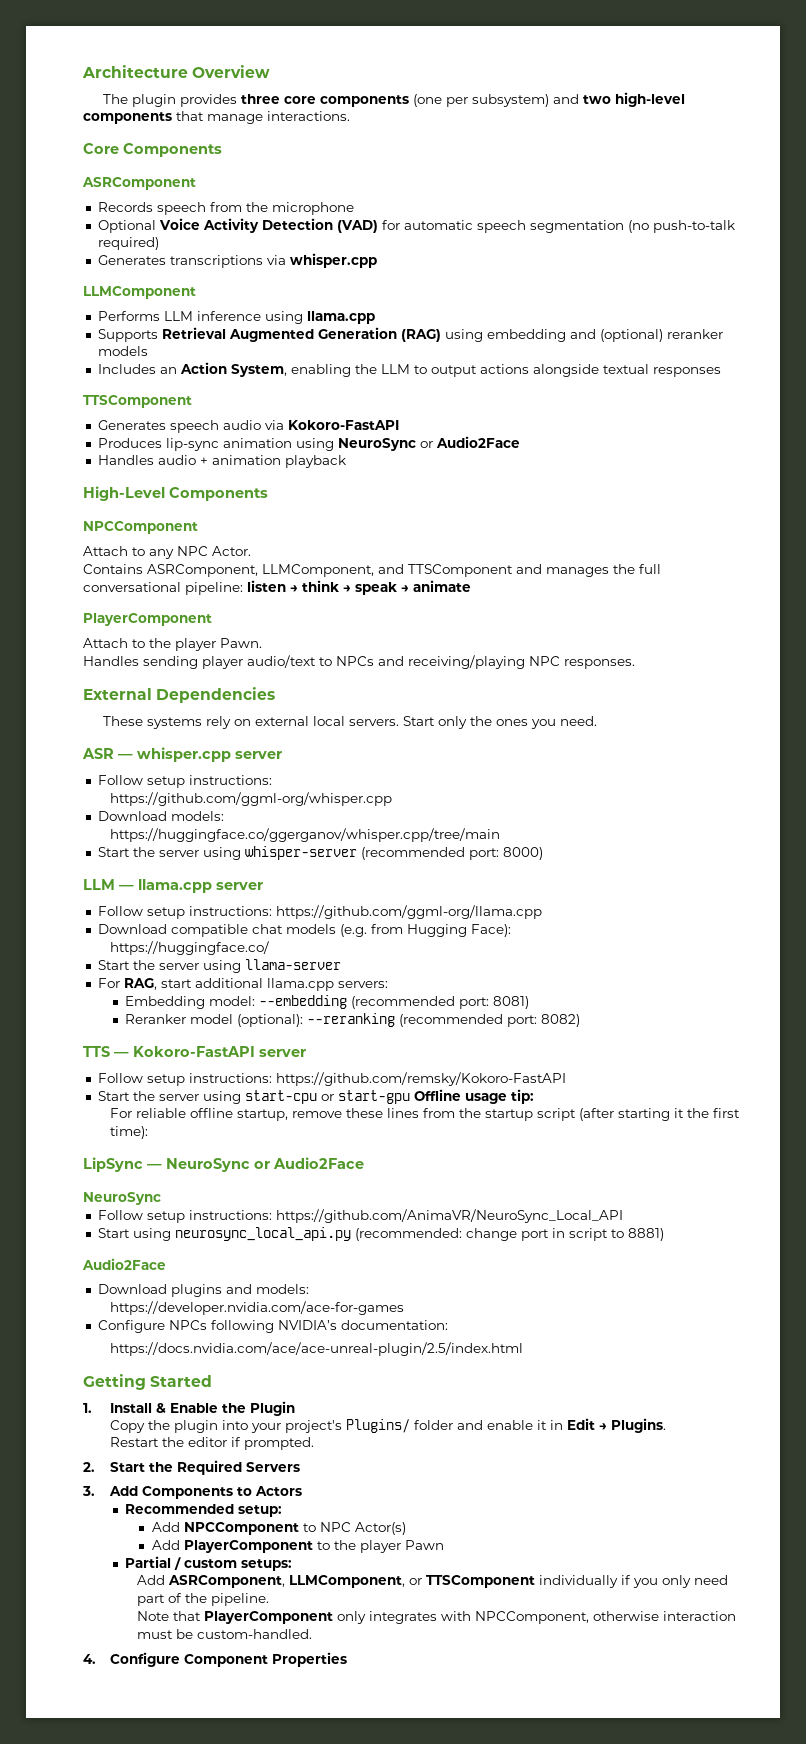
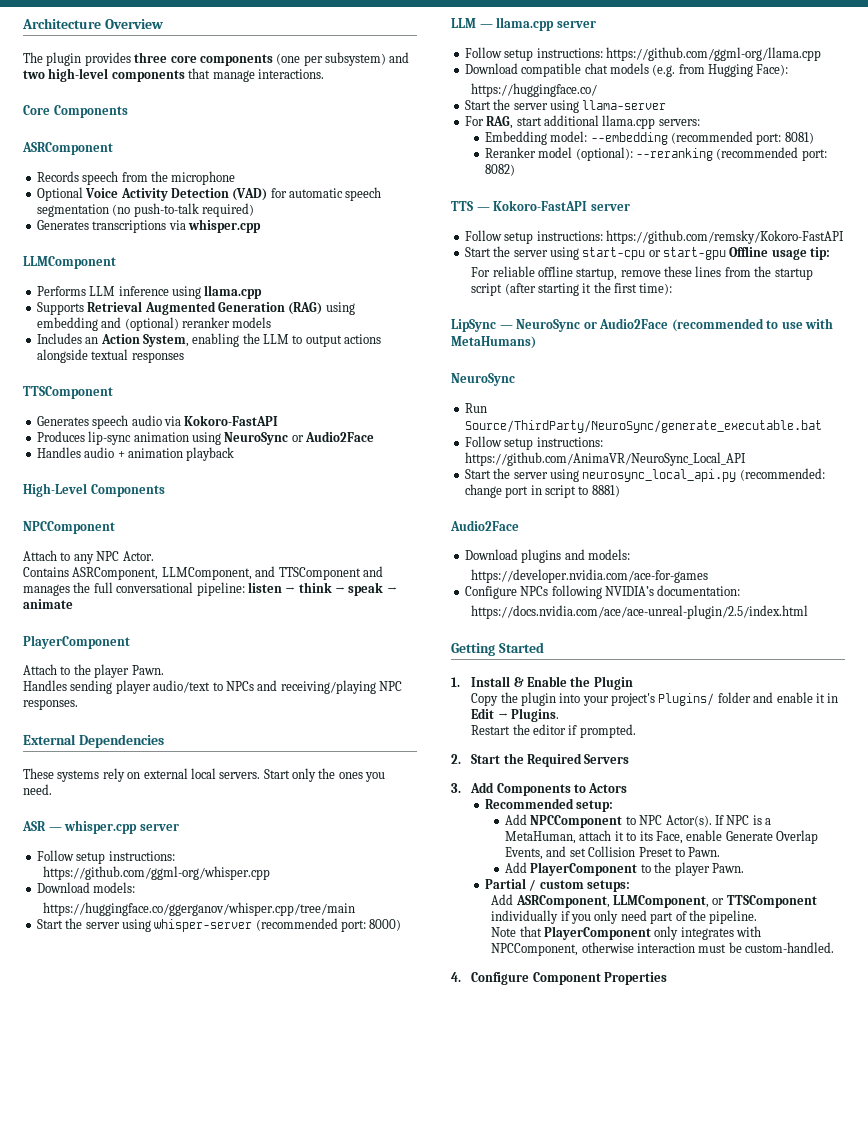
[83,1192,161,1205] // NeuroSync -> [671,318,834,332] [451,336,536,349] [451,373,515,386] [464,403,487,413] [464,420,822,433] (recommended to use with MetaHumans) // NeuroSync // Run Source/ThirdParty/NeuroSync/generate_executable.bat
(130, 1233) none -> [493,468,548,479] the server
[354,1522,406,1535] Actor(s) -> [665,815,772,827] [505,830,819,844] [505,846,721,860] Actor(s). If NPC is a MetaHuman, attach it to its Face, enable Generate Overlap Events, and set Collision Preset to Pawn.
[404,1540,444,1550] Pawn -> [711,863,744,873] Pawn.

